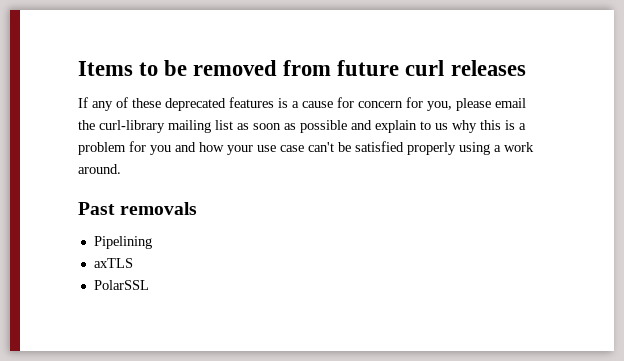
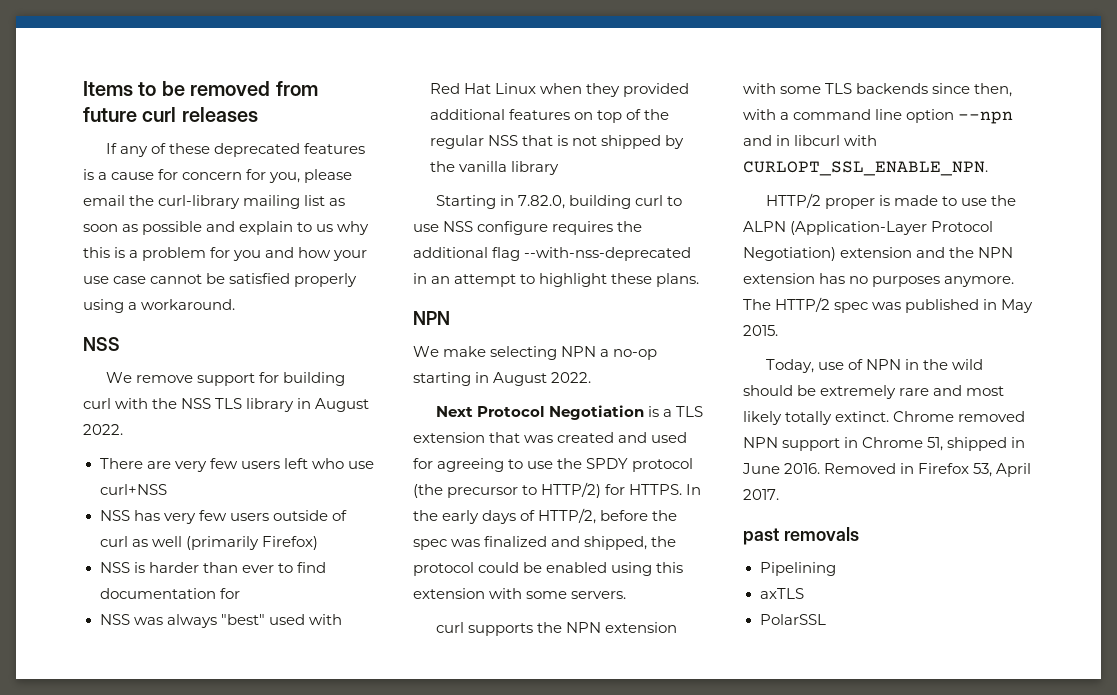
[308,142,334,152] can't -> [150,274,203,284] cannot
[504,142,534,152] [78,164,121,174] [78,202,115,215] work around. // Past -> [141,299,236,310] [83,337,120,351] [105,372,346,386] [83,398,370,412] [83,424,123,435] [99,458,374,472] [99,484,167,495] [99,510,347,524] [99,536,318,550] [99,562,326,573] [99,588,240,599] [99,614,342,628] [429,83,689,97] [429,109,669,123] [429,135,684,149] [429,161,559,175] [435,195,683,209] [413,221,643,235] [413,247,692,261] [413,273,700,287] [413,311,450,325] [413,346,658,360] [413,372,592,386] [435,405,704,420] [413,432,688,443] [413,458,694,472] [413,482,702,498] [413,508,678,524] [413,536,677,550] [413,562,684,576] [413,588,627,599] [435,622,678,636] [743,83,1013,97] [743,109,1014,124] [743,135,878,146] [743,161,988,176] [765,193,1017,209] [743,221,994,235] [743,247,1014,261] [743,273,1015,287] [743,297,1034,313] [743,325,778,336] [765,359,984,373] [743,385,1005,399] [743,411,1026,425] [743,437,1026,451] [742,463,1032,477] [743,489,779,500] [743,528,779,545] workaround. // NSS // We remove support for building curl with the NSS TLS library in August 2022. // There are very few users left who use curl+NSS // NSS has very few users outside of curl as well (primarily Firefox) // NSS is harder than ever to find documentation for // NSS was always "best" used with Red Hat Linux when they provided additional features on top of the regular NSS that is not shipped by the vanilla library // Starting in 7.82.0, building curl to use NSS configure requires the additional flag --with-nss-deprecated in an attempt to highlight these plans. // NPN // We make selecting NPN a no-op starting in August 2022. // Next Protocol Negotiation is a TLS extension that was created and used for agreeing to use the SPDY protocol (the precursor to HTTP/2) for HTTPS. In the early days of HTTP/2, before the spec was finalized and shipped, the protocol could be enabled using this extension with some servers. // curl supports the NPN extension with some TLS backends since then, with a command line option --npn and in libcurl with CURLOPT_SSL_ENABLE_NPN. // HTTP/2 proper is made to use the ALPN (Application-Layer Protocol Negotiation) extension and the NPN extension has no purposes anymore. The HTTP/2 spec was published in May 2015. // Today, use of NPN in the wild should be extremely rare and most likely totally extinct. Chrome removed NPN support in Chrome 51, shipped in June 2016. Removed in Firefox 53, April 2017. // past

